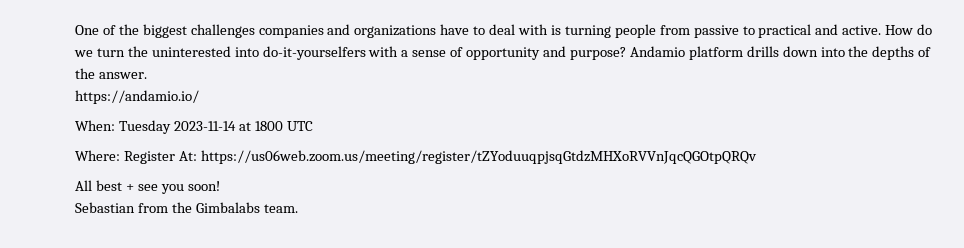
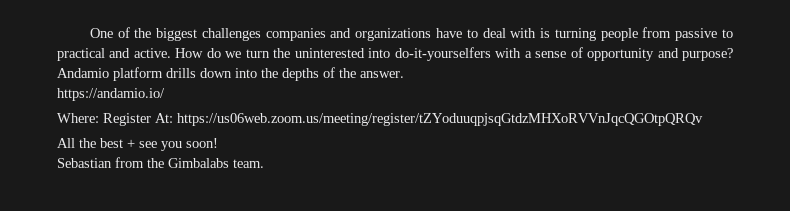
[75,120,313,134] // When: Tuesday 2023-11-14 at 1800 UTC -> (165, 94) none
(92, 185) none -> [79,138,96,148] the

